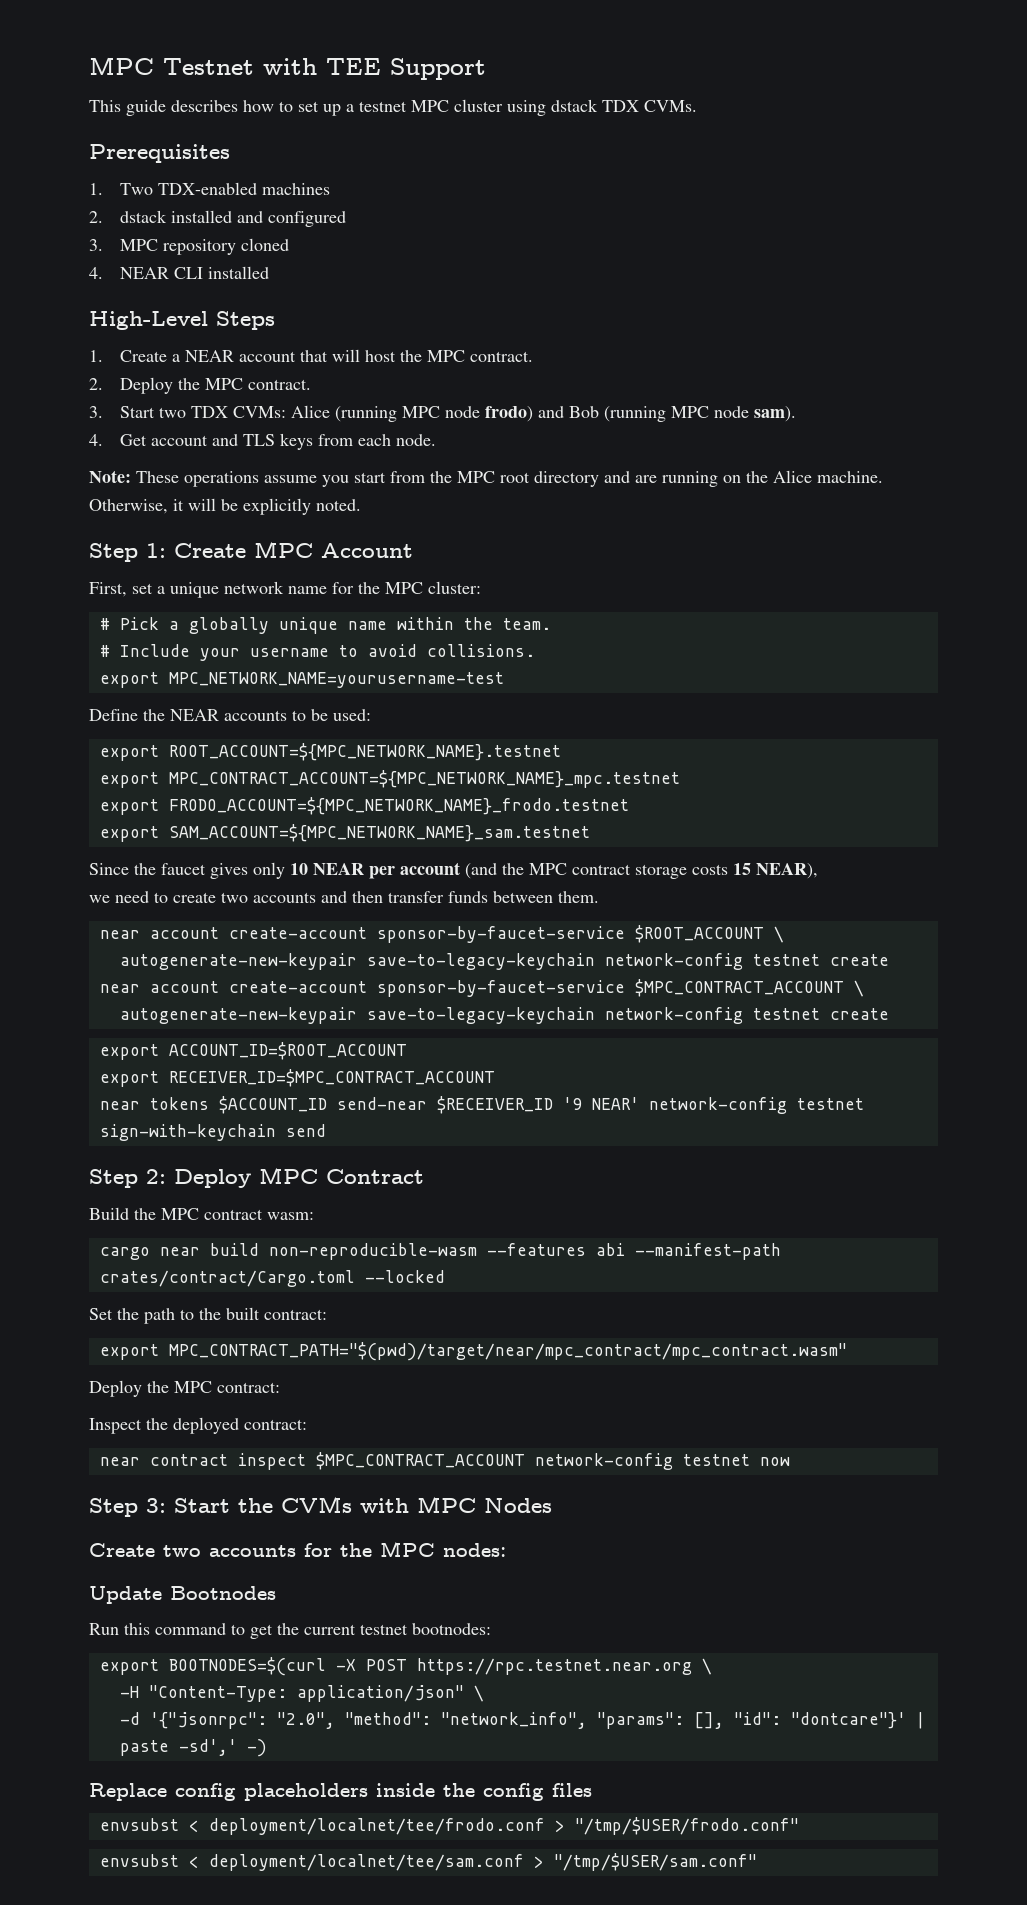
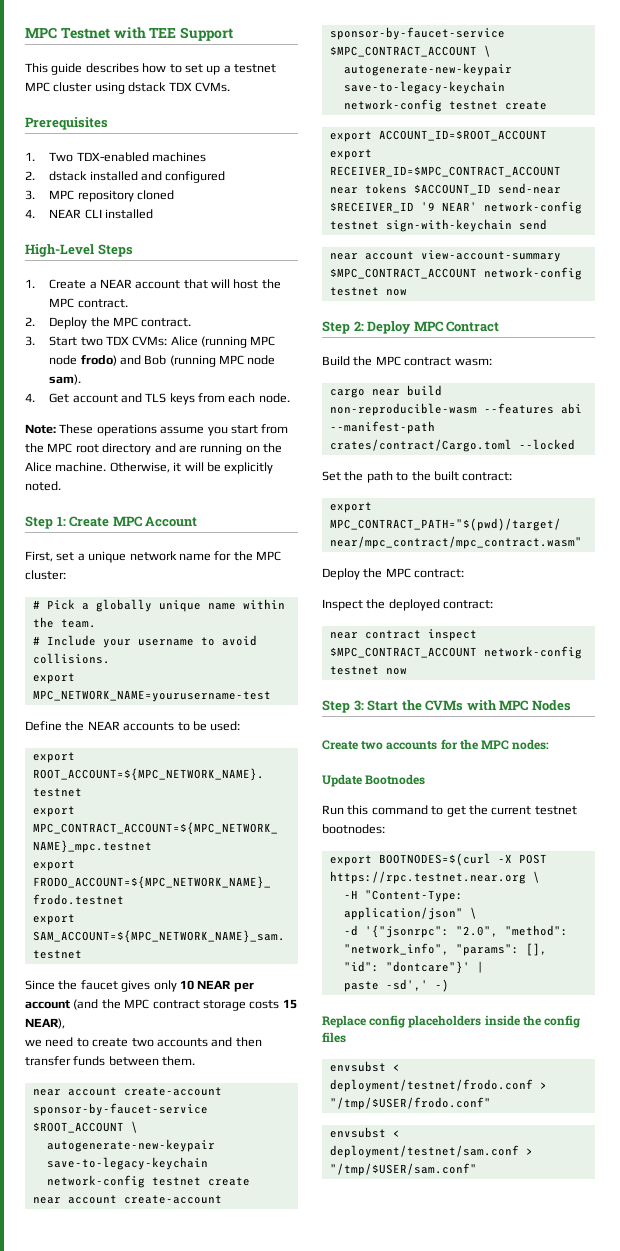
(326, 1130) none -> [329,250,561,262] [329,267,582,280] [329,287,407,296] // near account view-account-summary $MPC_CONTRACT_ACCOUNT network-config testnet now
[208,1818,545,1835] deployment/localnet/tee/frodo.conf -> [329,1079,533,1092] deployment/testnet/frodo.conf
[208,1854,524,1871] deployment/localnet/tee/sam.conf -> [329,1145,519,1158] deployment/testnet/sam.conf

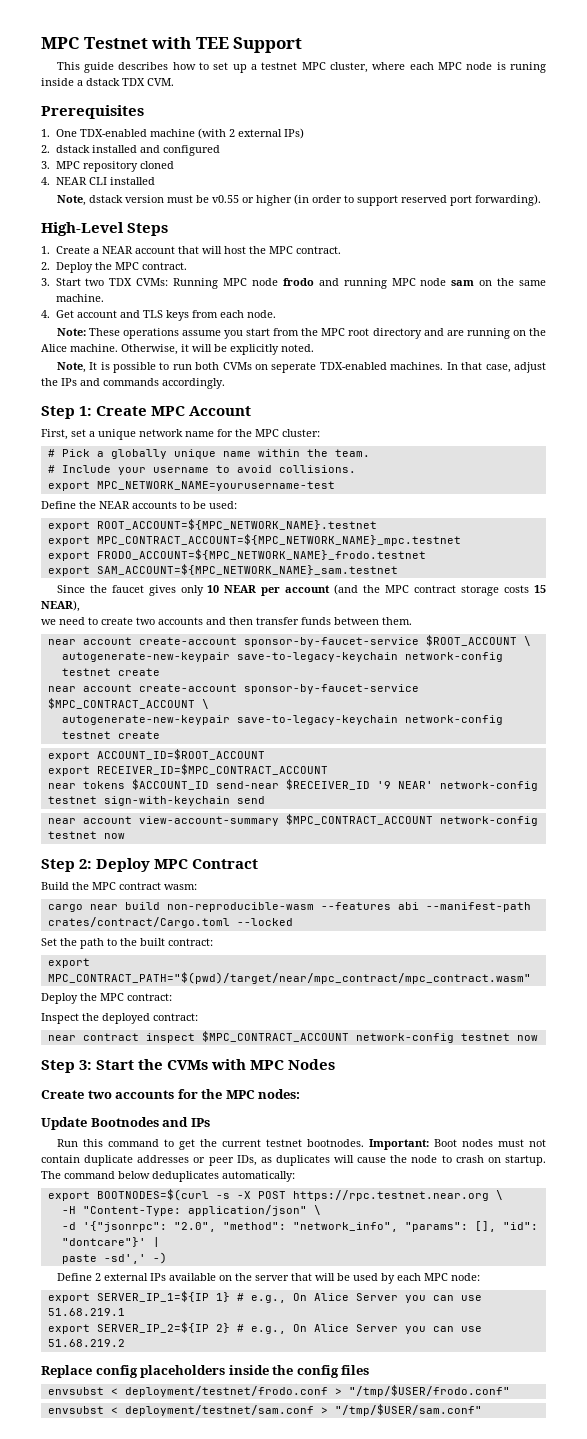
[53,82,125,94] cluster using -> [330,62,546,73] [41,78,83,86] cluster, where each MPC node is runing inside a
[194,82,230,92] CVMs. -> [147,78,174,86] CVM.
[49,152,206,162] Two TDX-enabled machines -> [55,128,304,139] One TDX-enabled machine (with 2 external IPs)
(153, 214) none -> [56,194,541,206] // Note, dstack version must be v0.55 or higher (in order to support reserved port forwarding).
[170,336,276,348] [49,355,276,367] [49,374,82,385] Alice (running MPC node frodo) and Bob (running MPC node sam). -> [173,278,546,289] [55,294,104,302] Running MPC node frodo and running MPC node sam on the same machine.
(61, 486) none -> [56,362,546,373] [41,378,225,389] // Note, It is possible to run both CVMs on seperate TDX-enabled machines. In that case, adjust the IPs and commands accordingly.
(426, 779) none -> [162,1117,210,1127] and IPs
[322,824,385,834] bootnodes: -> [306,1139,547,1150] [41,1155,546,1166] [41,1171,295,1182] bootnodes. Important: Boot nodes must not contain duplicate addresses or peer IDs, as duplicates will cause the node to crash on startup. The command below deduplicates automatically:
(491, 859) none -> [215,1193,230,1199] -s
(449, 985) none -> [56,1273,480,1284] [47,1291,482,1303] [47,1308,125,1316] [47,1322,482,1334] [47,1339,125,1347] // Define 2 external IPs available on the server that will be used by each MPC node: // export SERVER_IP_1=${IP 1} # e.g., On Alice Server you can use 51.68.219.1 // export SERVER_IP_2=${IP 2} # e.g., On Alice Server you can use 51.68.219.2

